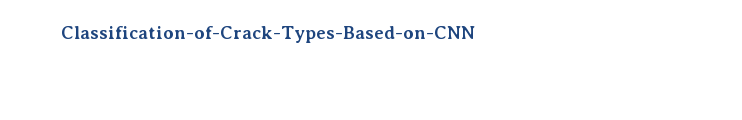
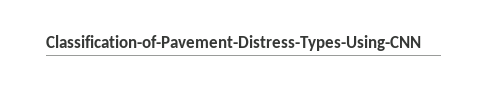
[61,26,475,43] Classification-of-Crack-Types-Based-on-CNN -> [46,35,421,51] Classification-of-Pavement-Distress-Types-Using-CNN

